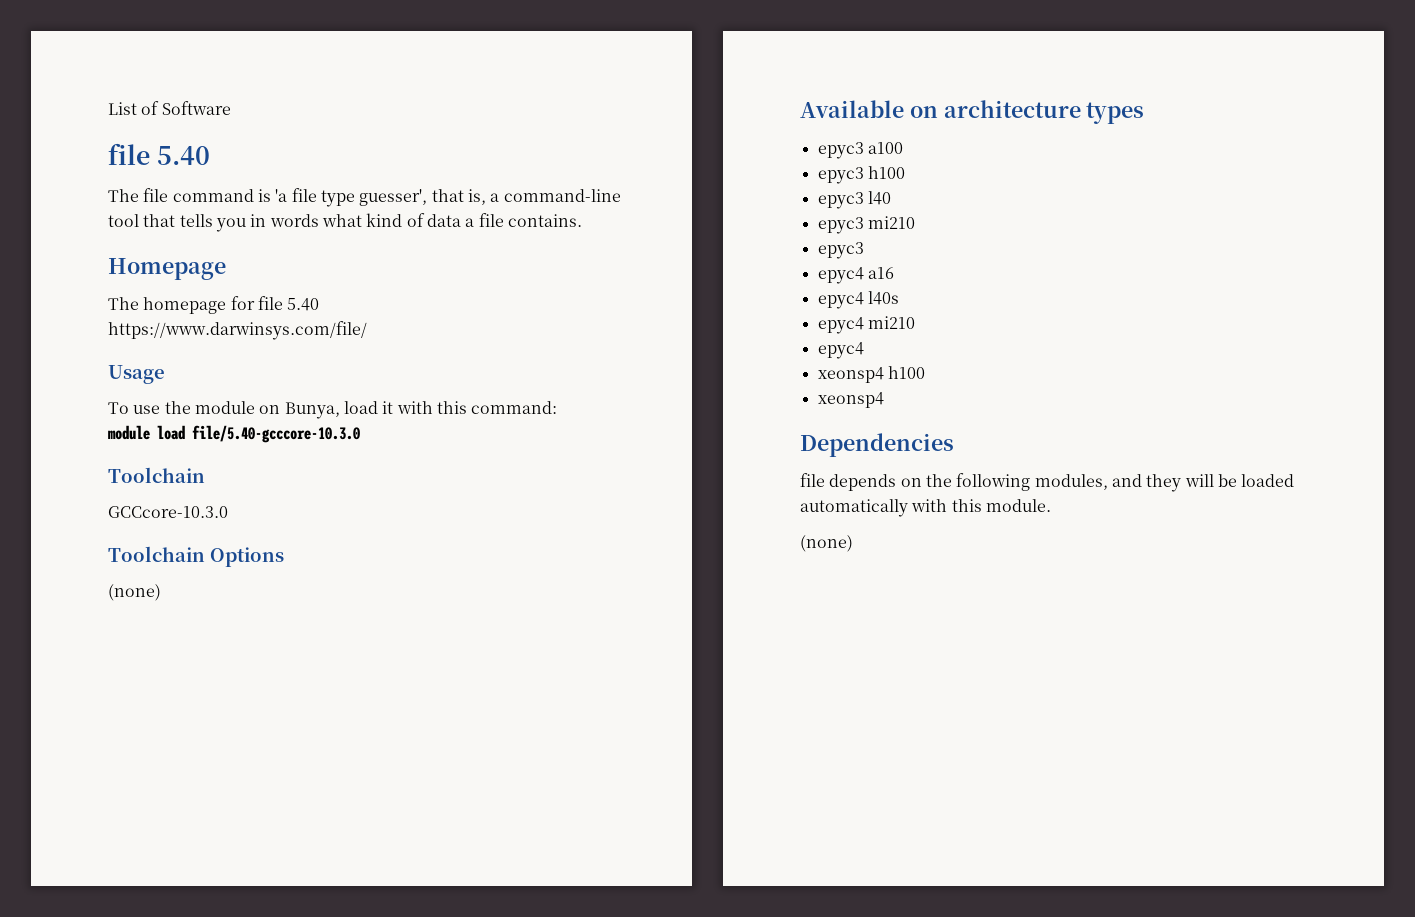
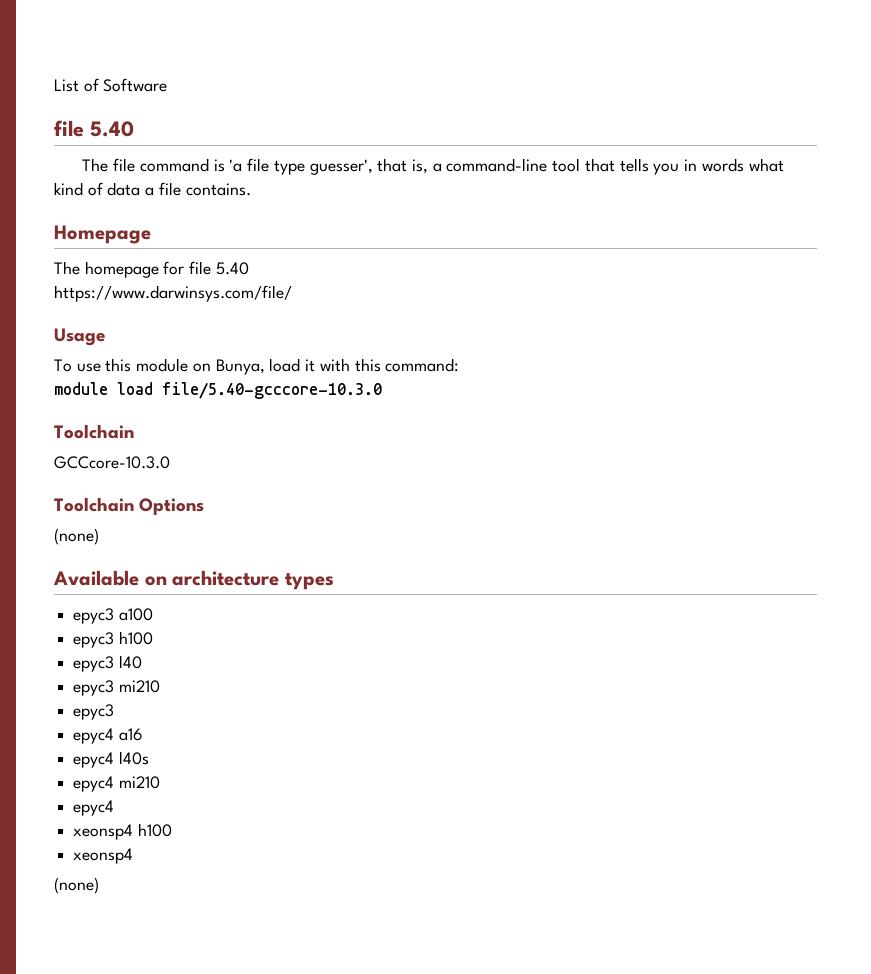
[164,401,191,414] the -> [105,358,132,372] this
[800,433,954,457] [800,473,1295,492] [800,499,1051,517] // Dependencies // file depends on the following modules, and they will be loaded automatically with this module. -> (134, 856) none

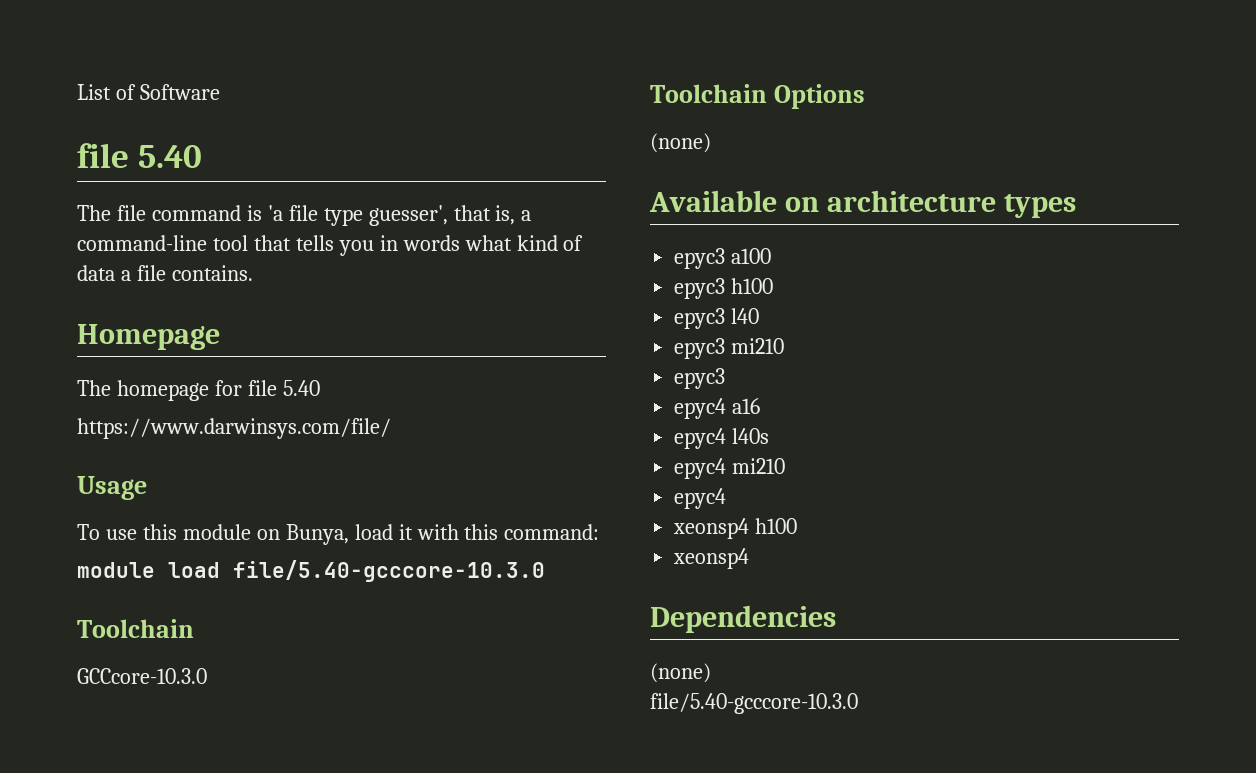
[54,877,99,894] // (none) -> [650,605,836,633] [650,663,711,683] [650,693,858,714] // Dependencies // (none) // file/5.40-gcccore-10.3.0

